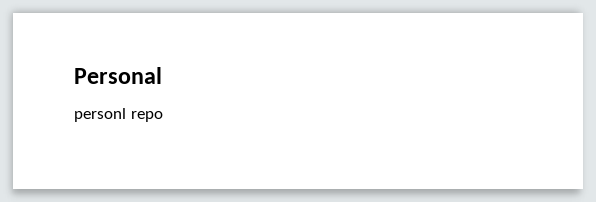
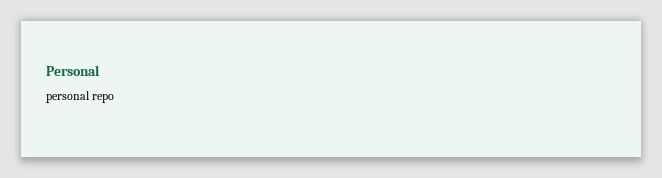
[74,108,126,122] personl -> [46,91,90,103] personal

